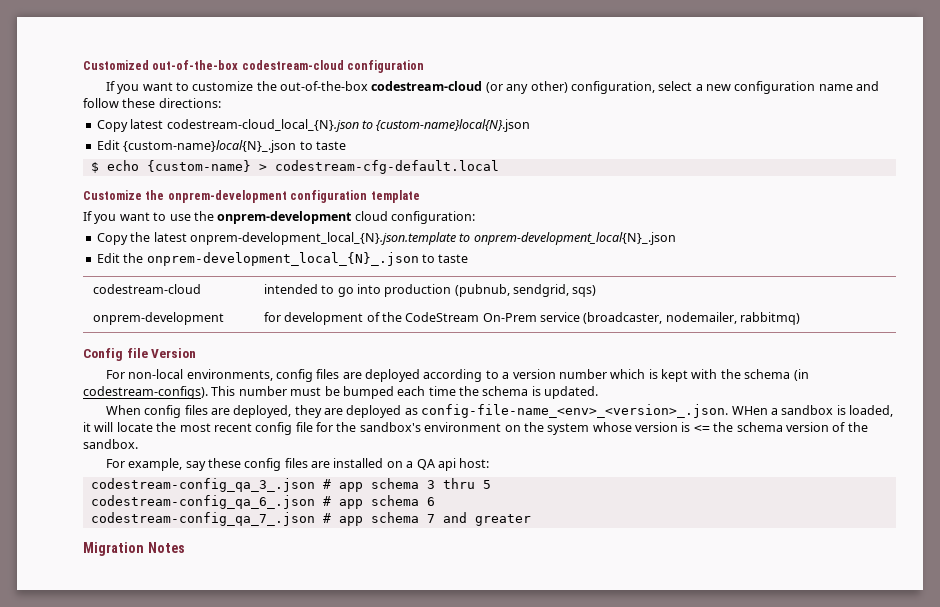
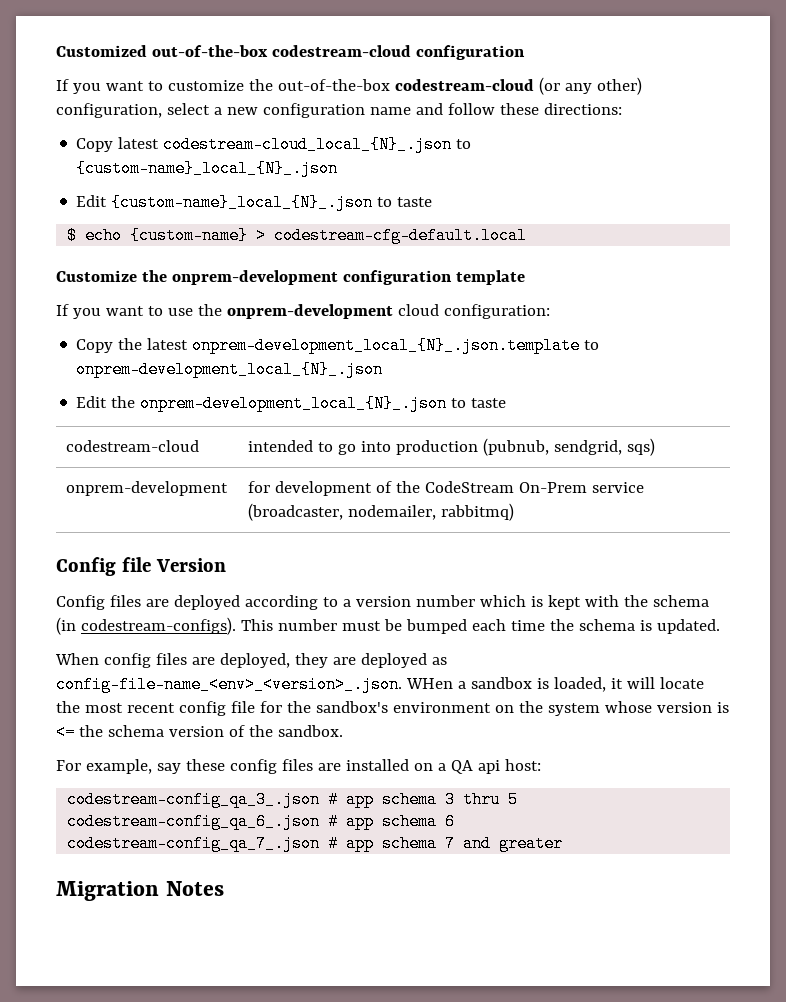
[166,119,531,132] [96,140,297,153] codestream-cloud_local_{N}.json to {custom-name}local{N}.json // Edit {custom-name}local{N}_.json -> [163,136,472,153] [76,160,339,177] [76,194,374,211] codestream-cloud_local_{N}_.json to {custom-name}_local_{N}_.json // Edit {custom-name}_local_{N}_.json
[189,232,676,245] onprem-development_local_{N}.json.template to onprem-development_local{N}_.json -> [192,337,600,354] [76,361,384,378] onprem-development_local_{N}_.json.template to onprem-development_local_{N}_.json
[105,369,313,382] For non-local environments, config -> [56,595,105,610] Config

